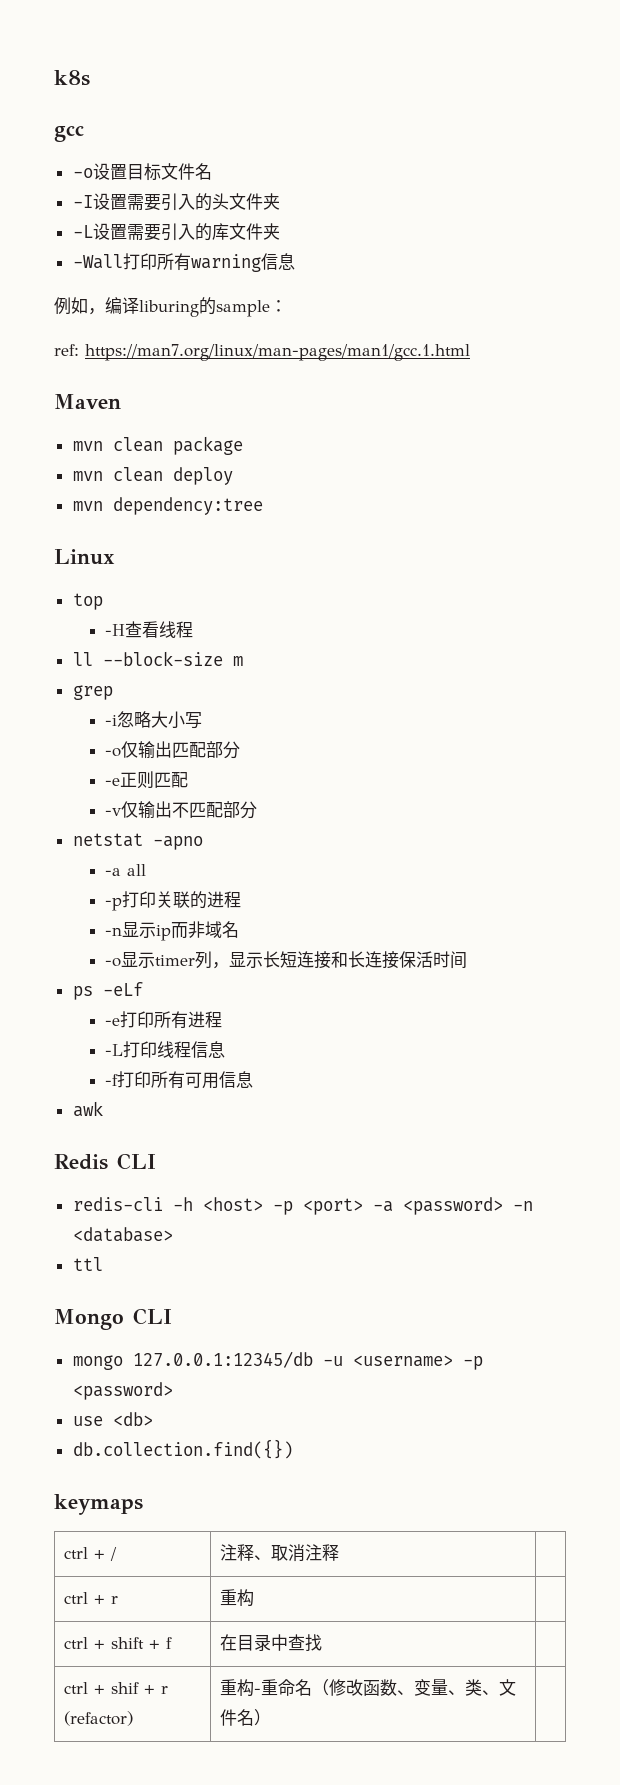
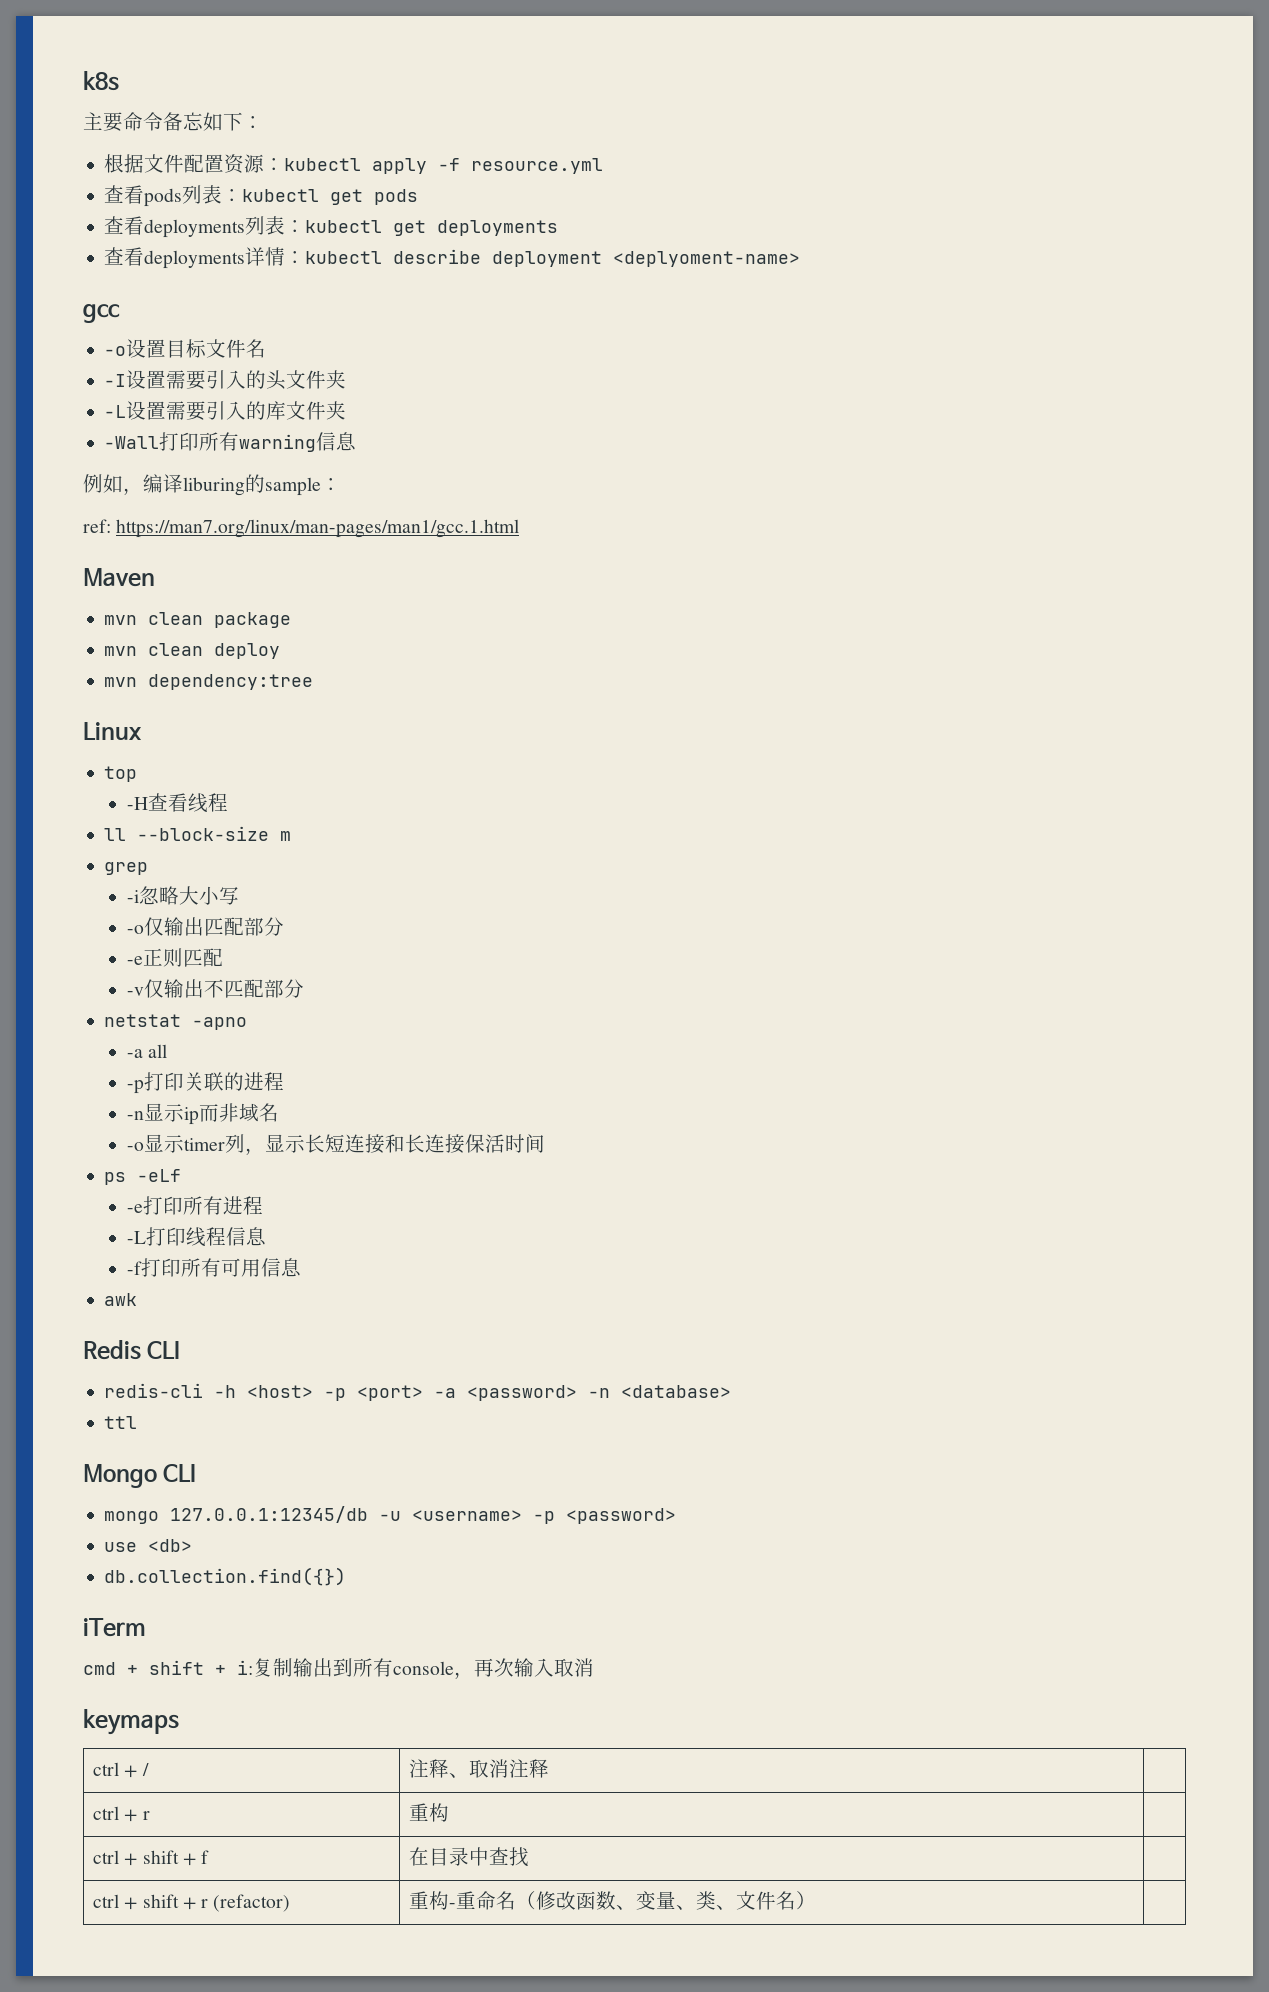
(90, 78) none -> [83,112,263,132] [104,154,604,174] [104,185,419,207] [104,216,559,238] [104,247,801,269] // 主要命令备忘如下： // 根据文件配置资源：kubectl apply -f resource.yml // 查看pods列表：kubectl get pods // 查看deployments列表：kubectl get deployments // 查看deployments详情：kubectl describe deployment <deplyoment-name>
(293, 1449) none -> [83,1618,146,1637] [83,1658,594,1679] // iTerm // cmd + shift + i:复制输出到所有console，再次输入取消
[111,1682,140,1694] shif -> [142,1894,179,1908] shift

